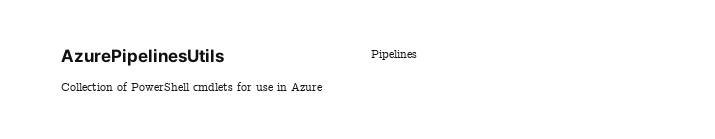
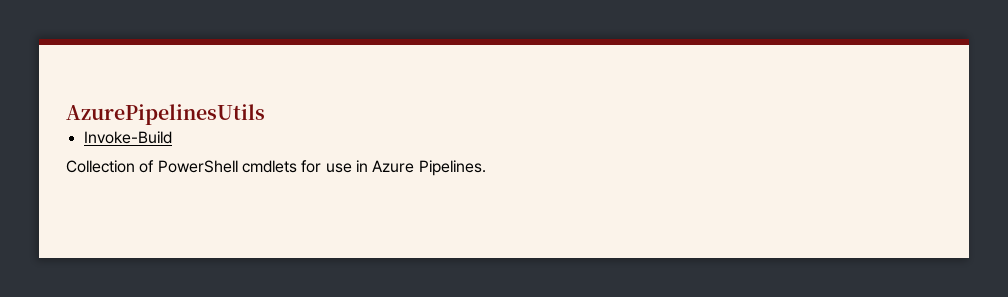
(224, 57) none -> [83,131,172,144] // Invoke-Build
[371,50,417,60] Pipelines -> [418,160,486,176] Pipelines.

